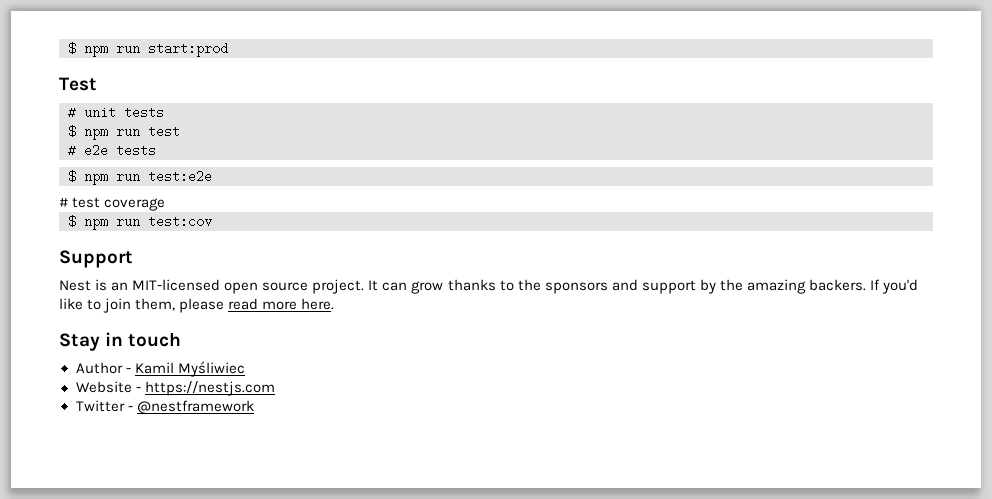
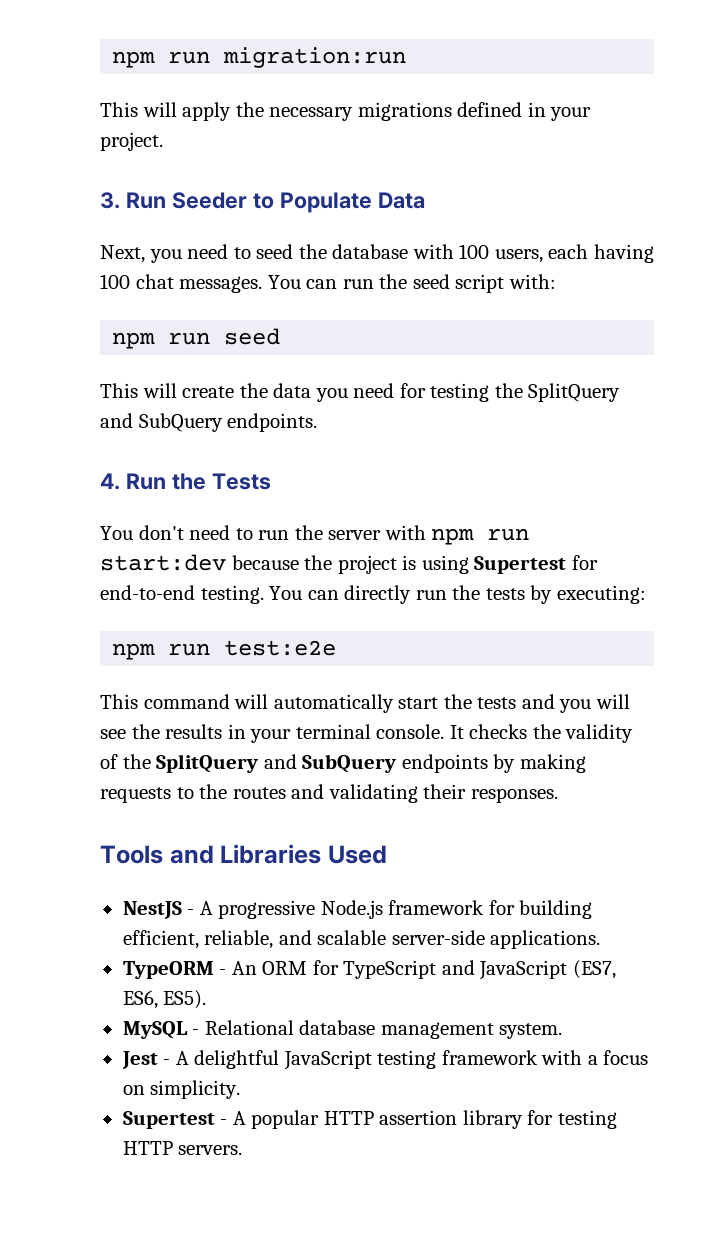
[68,42,228,57] [59,77,97,91] [68,106,164,119] [68,125,180,140] [68,144,156,157] [68,170,76,183] $ npm run start:prod // Test // # unit tests // $ npm run test // # e2e tests // $ -> [112,47,407,68] [100,102,592,121] [100,132,163,151] [100,192,425,213] [100,244,654,263] [100,274,556,293] [112,328,281,349] [100,383,621,402] [100,413,318,432] [100,473,271,490] [100,525,530,545] [100,554,598,574] [100,585,646,604] npm run migration:run // This will apply the necessary migrations defined in your project. // 3. Run Seeder to Populate Data // Next, you need to seed the database with 100 users, each having 100 chat messages. You can run the seed script with: // npm run seed // This will create the data you need for testing the SplitQuery and SubQuery endpoints. // 4. Run the Tests // You don't need to run the server with npm run start:dev because the project is using Supertest for end-to-end testing. You can directly run the tests by executing: //
[59,197,166,211] [68,215,212,230] [59,250,133,268] [59,279,919,294] [59,298,335,313] [59,332,182,351] [75,361,245,377] [75,381,275,396] [75,400,254,414] # test coverage // $ npm run test:cov // Support // Nest is an MIT-licensed open source project. It can grow thanks to the sponsors and support by the amazing backers. If you'd like to join them, please read more here. // Stay in touch // Author - Kamil Myśliwiec // Website - https://nestjs.com // Twitter - @nestframework -> [100,694,630,713] [100,724,634,743] [100,754,586,773] [100,784,558,803] [100,844,387,864] [122,900,593,919] [122,930,601,949] [122,960,616,980] [122,990,207,1009] [122,1020,563,1039] [121,1050,649,1070] [122,1080,241,1099] [122,1110,617,1129] [122,1141,243,1155] This command will automatically start the tests and you will see the results in your terminal console. It checks the validity of the SplitQuery and SubQuery endpoints by making requests to the routes and validating their responses. // Tools and Libraries Used // NestJS - A progressive Node.js framework for building efficient, reliable, and scalable server-side applications. // TypeORM - An ORM for TypeScript and JavaScript (ES7, ES6, ES5). // MySQL - Relational database management system. // Jest - A delightful JavaScript testing framework with a focus on simplicity. // Supertest - A popular HTTP assertion library for testing HTTP servers.

